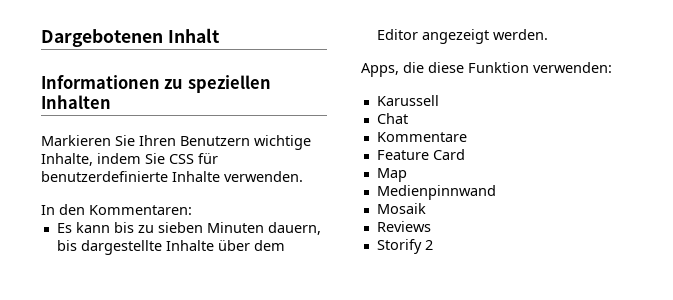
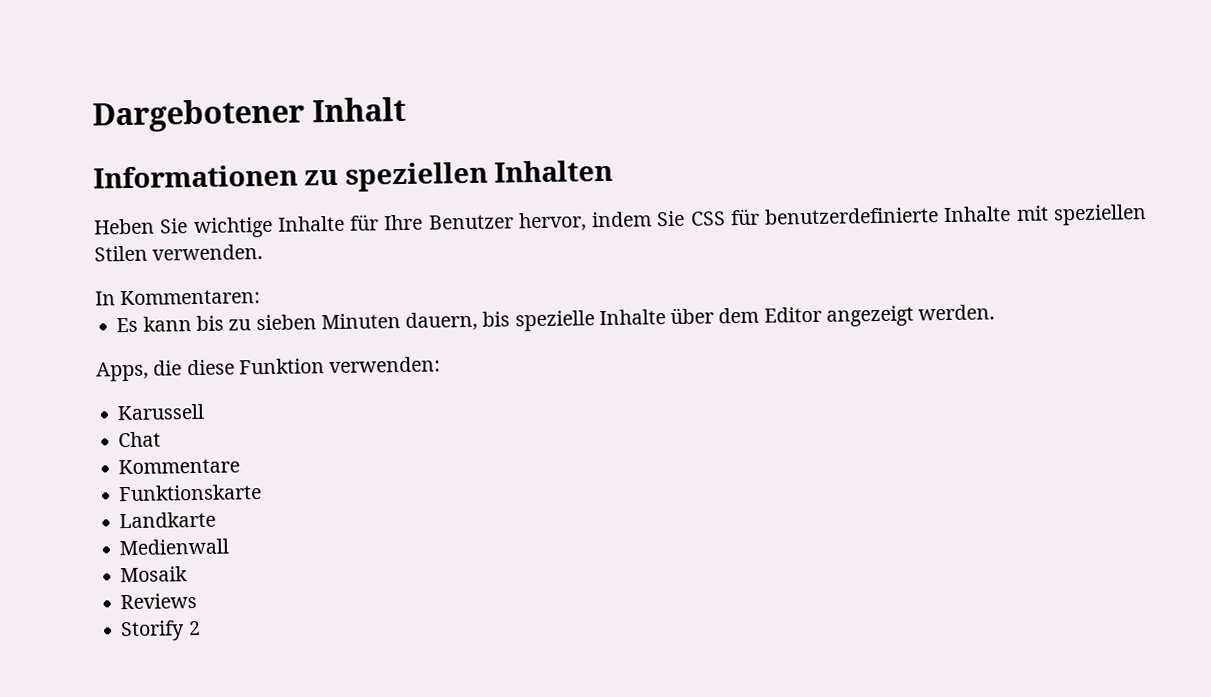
[41,29,163,47] Dargebotenen -> [92,98,305,133] Dargebotener
[41,135,311,150] [41,153,93,166] Markieren Sie Ihren Benutzern wichtige Inhalte, -> [94,212,587,239] Heben Sie wichtige Inhalte für Ihre Benutzer hervor,
(220, 176) none -> [1015,204,1147,226] [94,245,148,262] mit speziellen Stilen
[59,204,85,215] den -> (116, 298) none
[80,240,162,255] dargestellte -> [514,310,595,332] spezielle
[376,149,465,160] [376,168,407,182] [376,185,496,200] Feature Card // Map // Medienpinnwand -> [118,484,263,502] [119,511,217,529] [119,538,230,556] Funktionskarte // Landkarte // Medienwall

